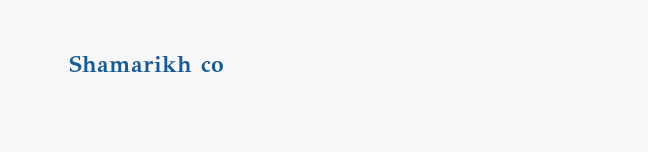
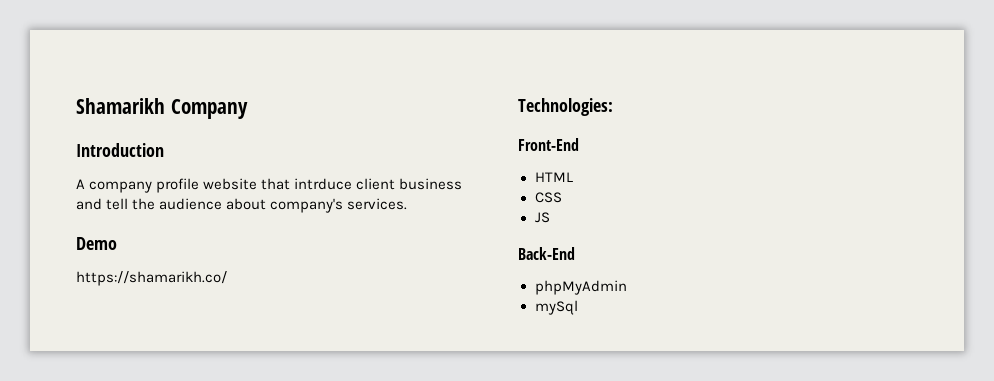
[201,60,224,72] co -> [170,99,248,119] [76,143,164,157] [76,178,463,193] [76,198,408,213] [76,237,117,250] [76,271,227,286] [518,98,613,116] [518,138,579,151] [534,172,573,182] [534,192,562,203] [534,212,550,223] [518,247,575,260] [534,280,627,295] [534,300,578,315] Company // Introduction // A company profile website that intrduce client business and tell the audience about company's services. // Demo // https://shamarikh.co/ // Technologies: // Front-End // HTML // CSS // JS // Back-End // phpMyAdmin // mySql

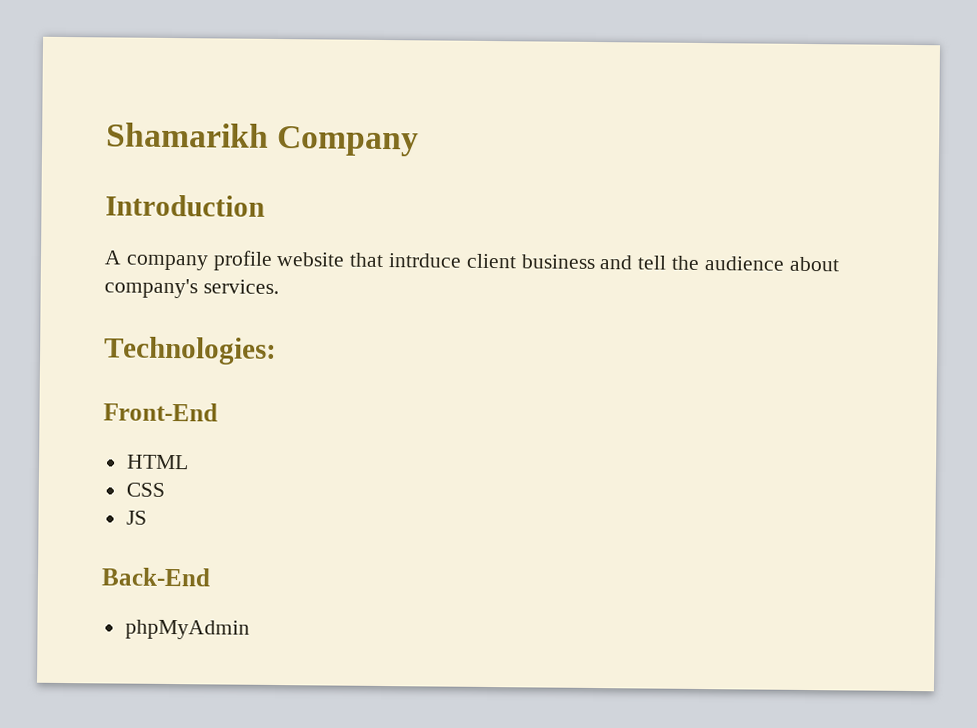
[76,237,117,250] [76,271,227,286] // Demo // https://shamarikh.co/ -> (279, 287) none
[534,300,578,315] // mySql -> (250, 629) none

